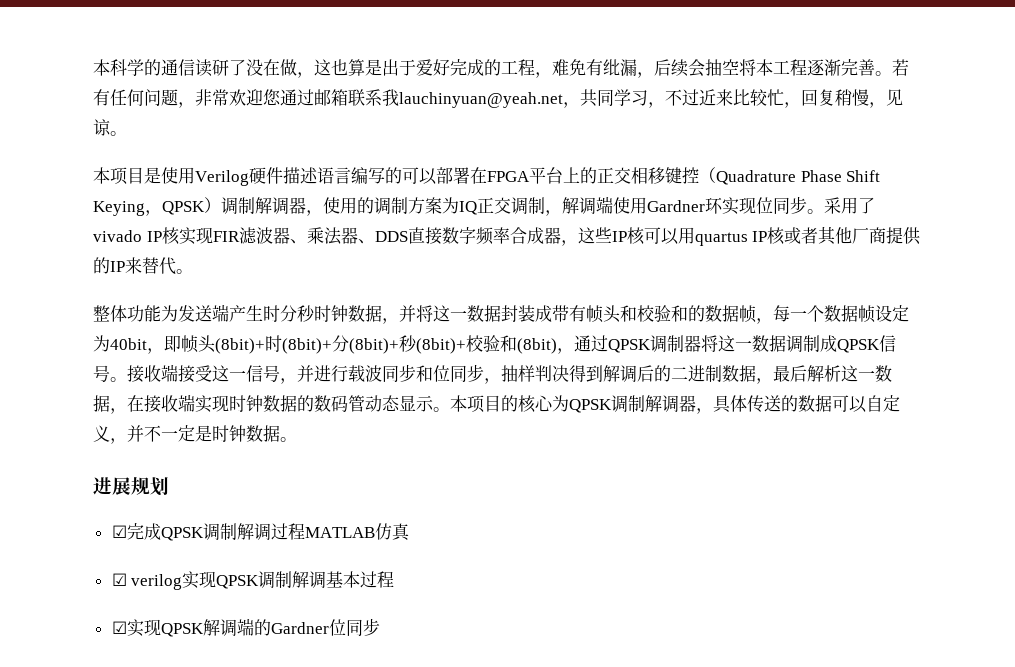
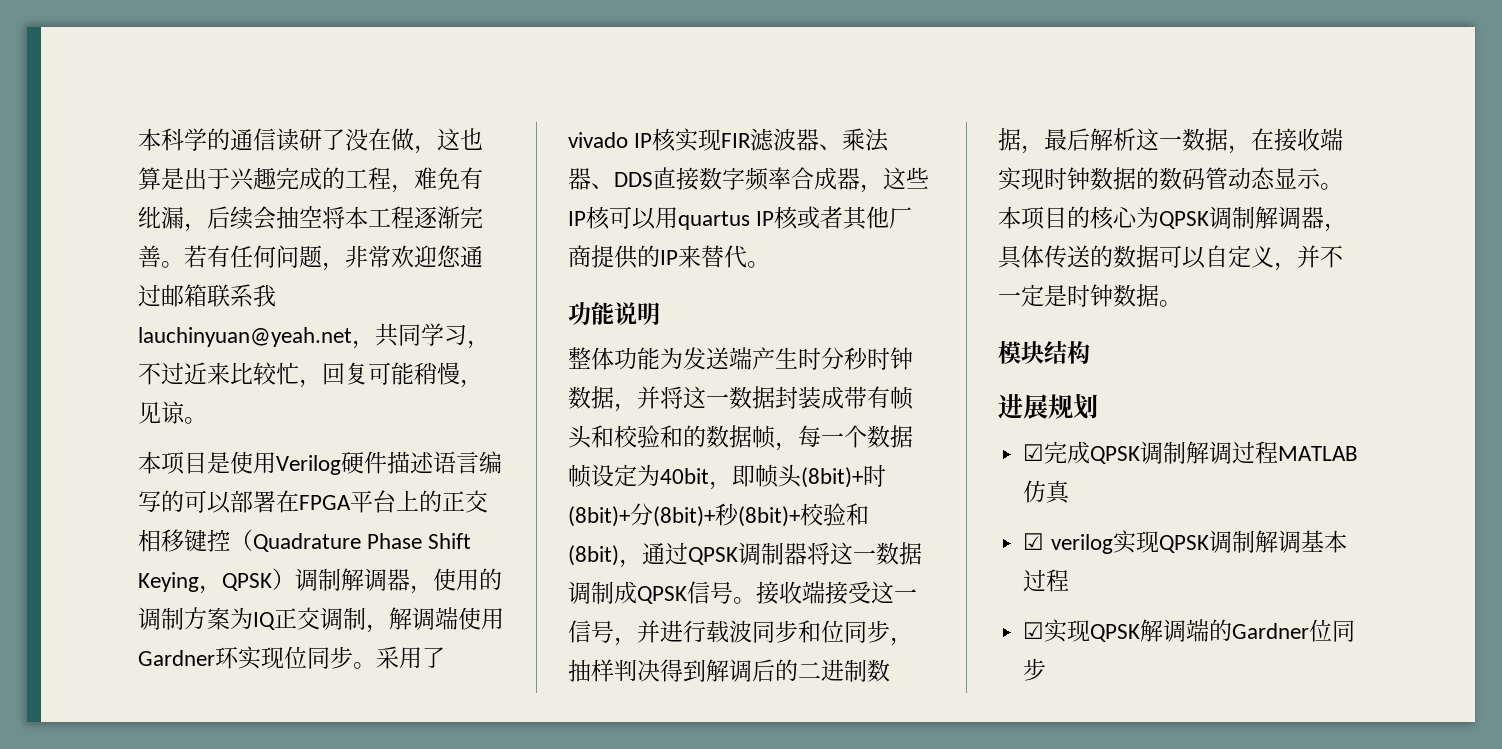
[416,59,450,76] 爱好 -> [230,167,276,191] 兴趣
(835, 97) none -> [368,362,414,385] 可能
(193, 271) none -> [568,302,660,325] // 功能说明
(297, 439) none -> [998,341,1090,364] // 模块结构

